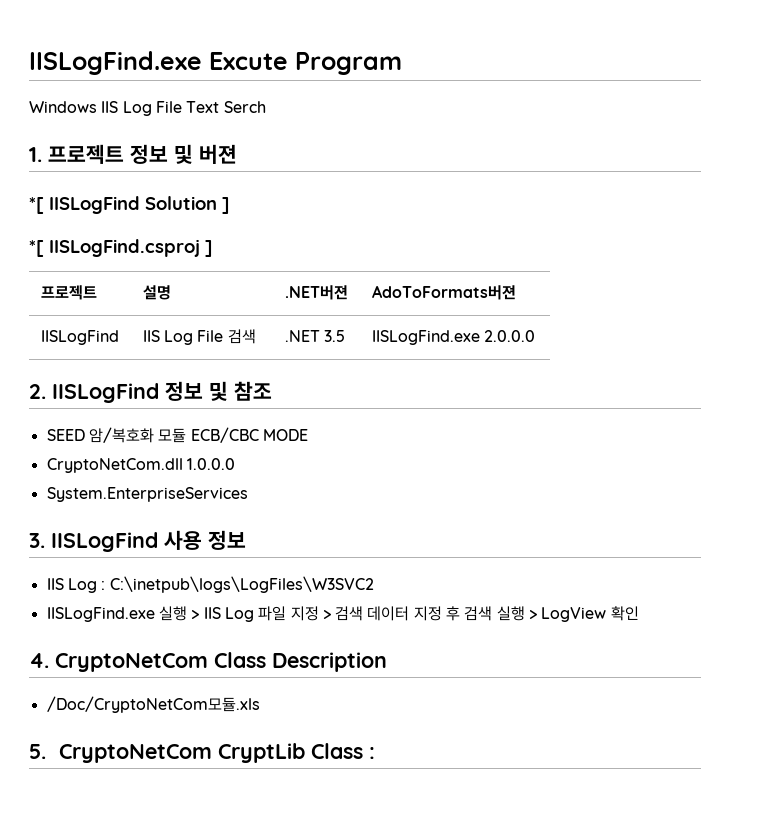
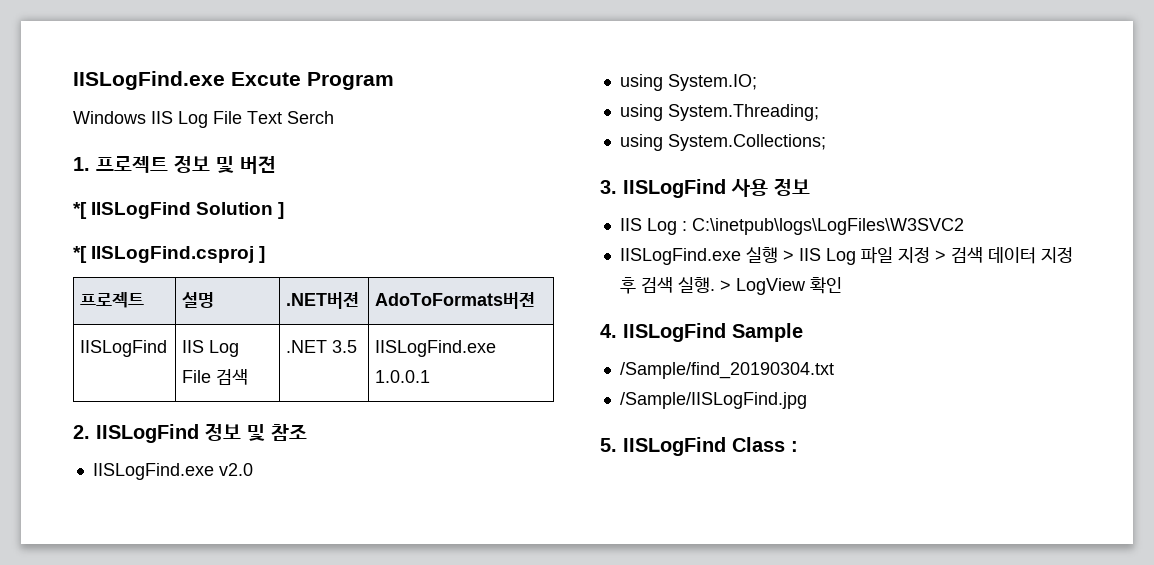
[484,330,536,342] 2.0.0.0 -> [375,370,431,383] 1.0.0.1
[46,427,308,443] [46,458,235,473] [46,487,248,502] SEED 암/복호화 모듈 ECB/CBC MODE // CryptoNetCom.dll 1.0.0.0 // System.EnterpriseServices -> [92,463,253,480] [619,74,757,91] [619,104,819,121] [619,134,826,151] IISLogFind.exe v2.0 // using System.IO; // using System.Threading; // using System.Collections;
[496,606,525,621] 실행 -> [677,277,715,293] 실행.
[55,652,387,672] [46,696,260,713] [29,743,306,763] CryptoNetCom Class Description // /Doc/CryptoNetCom모듈.xls // 5. CryptoNetCom CryptLib -> [623,323,803,342] [619,362,834,379] [619,392,807,409] [600,437,726,456] IISLogFind Sample // /Sample/find_20190304.txt // /Sample/IISLogFind.jpg // 5. IISLogFind

